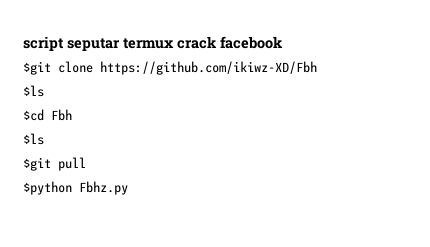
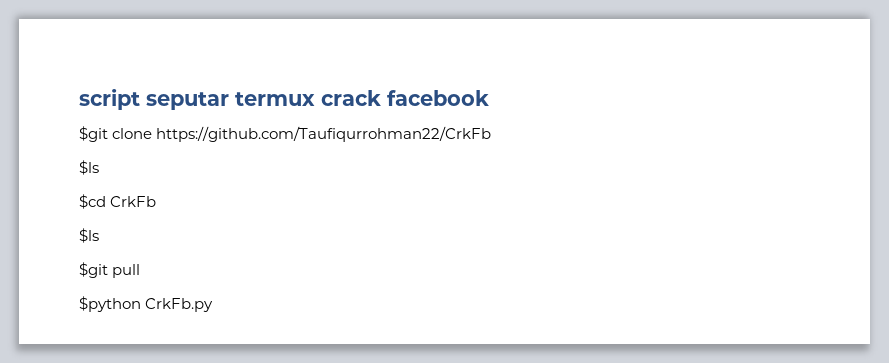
[100,61,317,75] https://github.com/ikiwz-XD/Fbh -> [156,126,492,142] https://github.com/Taufiqurrohman22/CrkFb
[51,109,72,121] Fbh -> [110,196,157,207] CrkFb
[79,181,128,195] Fbhz.py -> [145,298,214,312] CrkFb.py

